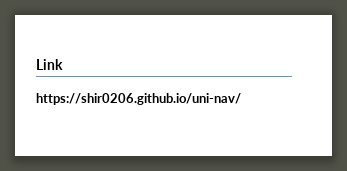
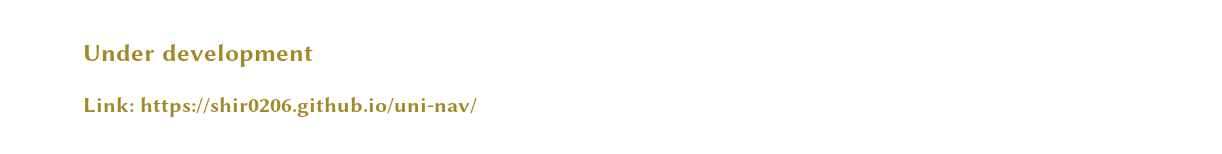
[36,59,63,70] Link // -> [83,44,313,67] [83,97,134,113] Under development // Link:

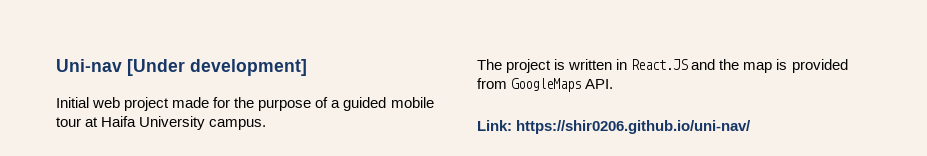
[83,44,313,67] Under development -> [56,59,307,76] [56,97,434,111] [56,116,267,130] [477,59,848,73] [477,78,614,92] Uni-nav [Under development] // Initial web project made for the purpose of a guided mobile tour at Haifa University campus. // The project is written in React.JS and the map is provided from GoogleMaps API.

